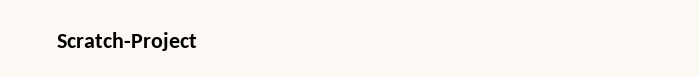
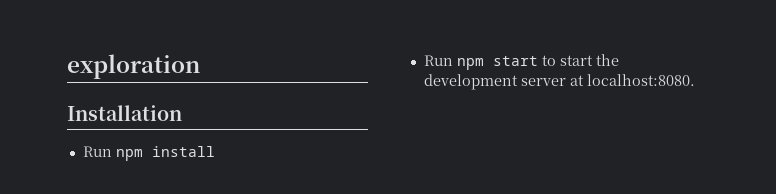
[57,32,197,51] Scratch-Project -> [67,54,200,79] [67,105,182,121] [82,146,215,161] [423,54,619,70] [423,74,695,90] exploration // Installation // Run npm install // Run npm start to start the development server at localhost:8080.

